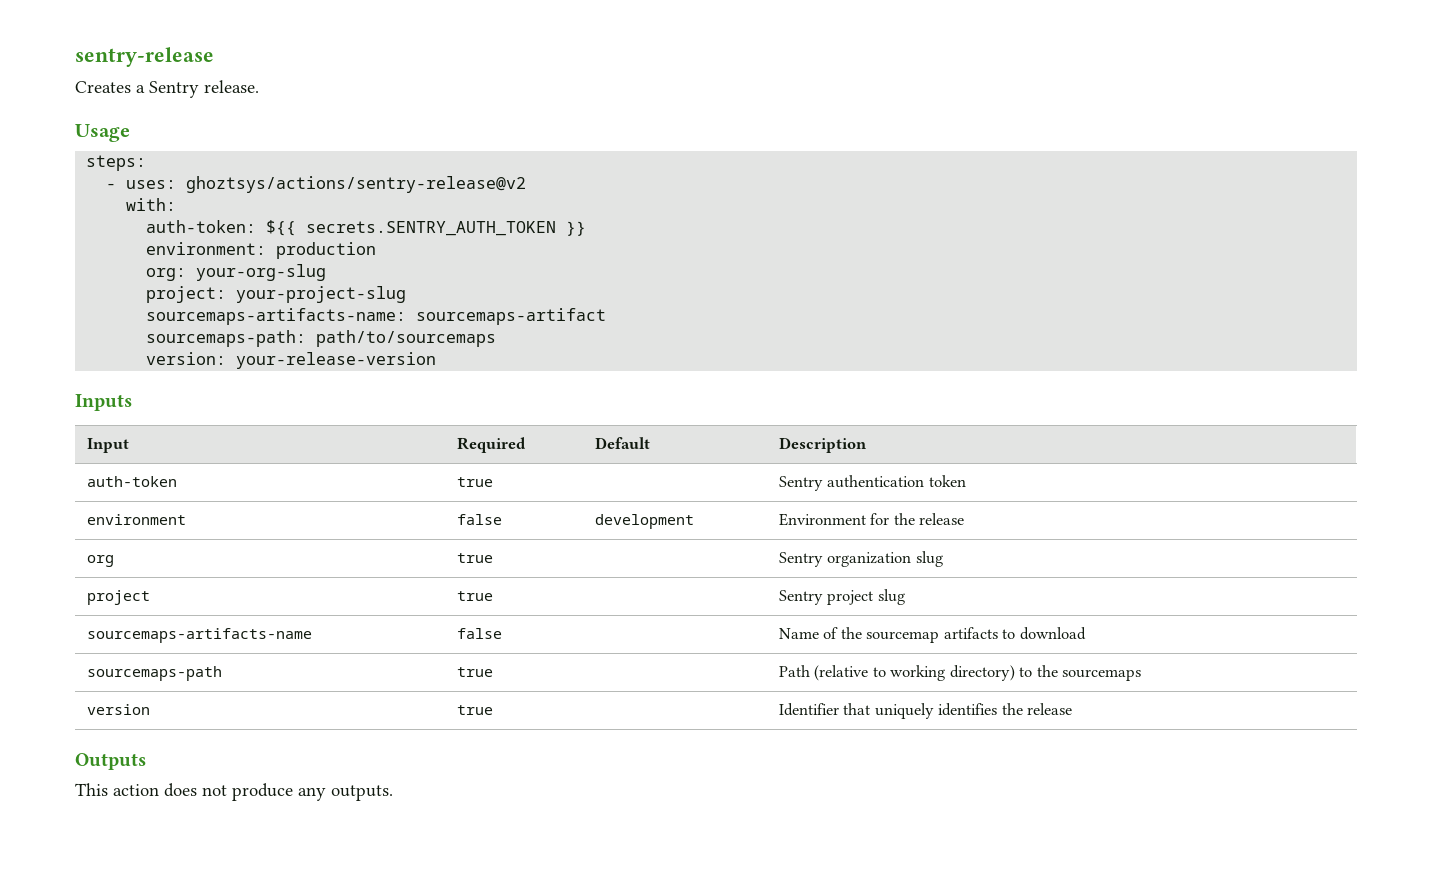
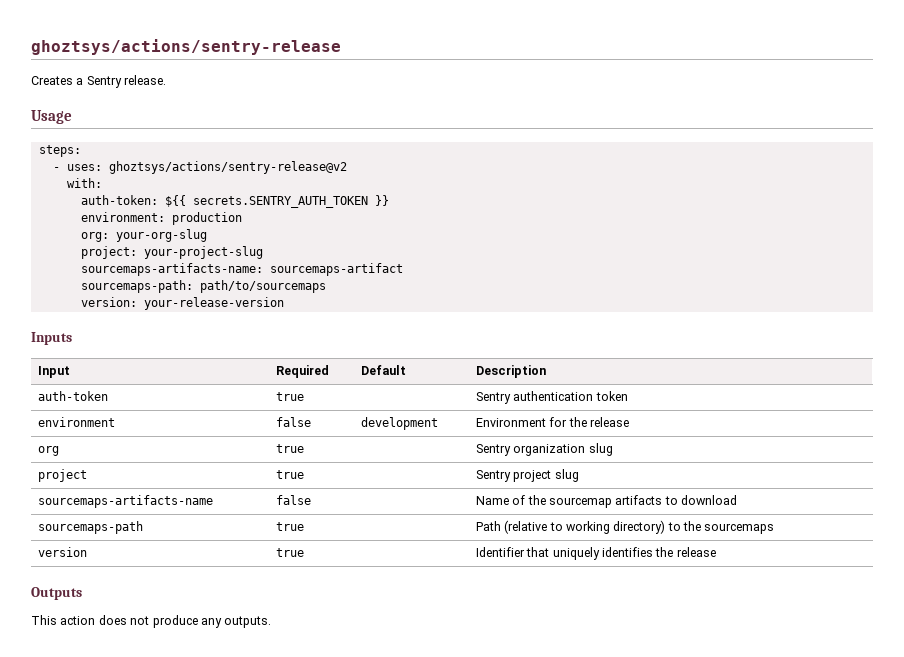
[75,47,214,67] sentry-release -> [31,39,341,55] ghoztsys/actions/sentry-release

